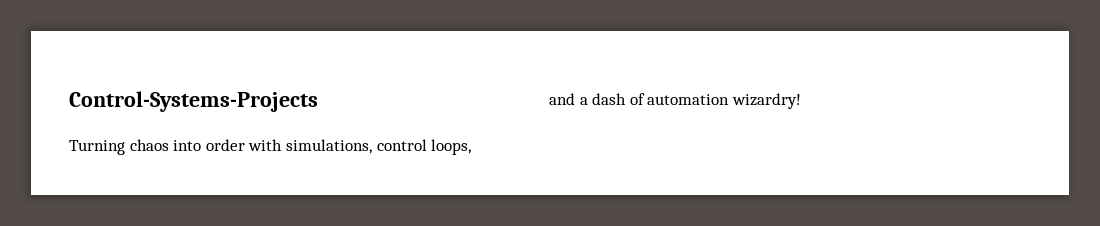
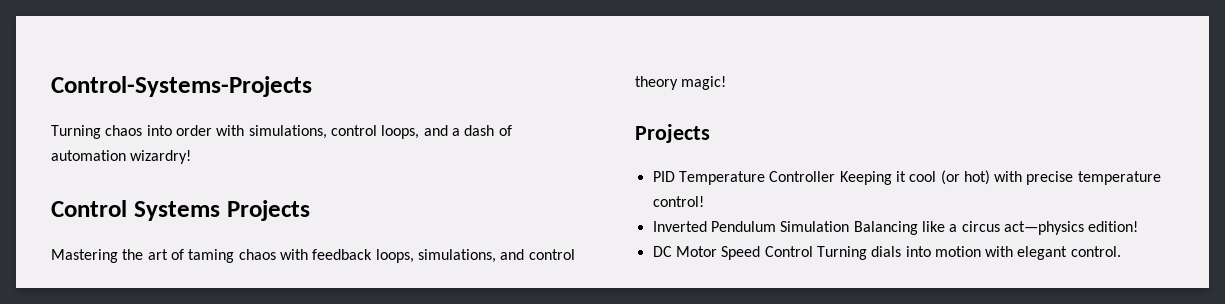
(801, 101) none -> [51,200,310,221] [51,249,575,263] [635,76,727,90] [635,124,710,143] [652,170,1161,185] [652,196,704,207] [652,221,1139,235] [652,246,1121,260] // Control Systems Projects // Mastering the art of taming chaos with feedback loops, simulations, and control theory magic! // Projects // PID Temperature Controller Keeping it cool (or hot) with precise temperature control! // Inverted Pendulum Simulation Balancing like a circus act—physics edition! // DC Motor Speed Control Turning dials into motion with elegant control.

